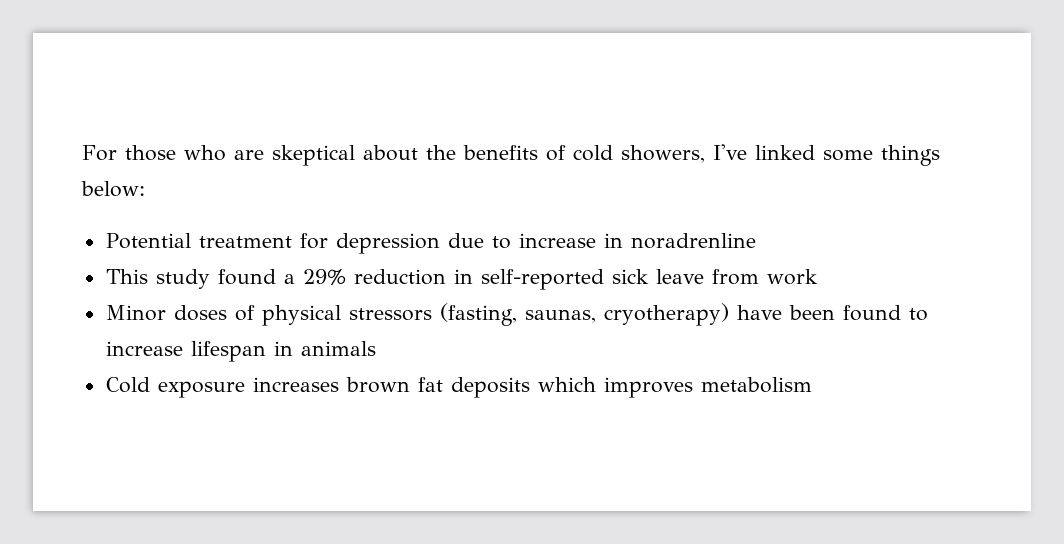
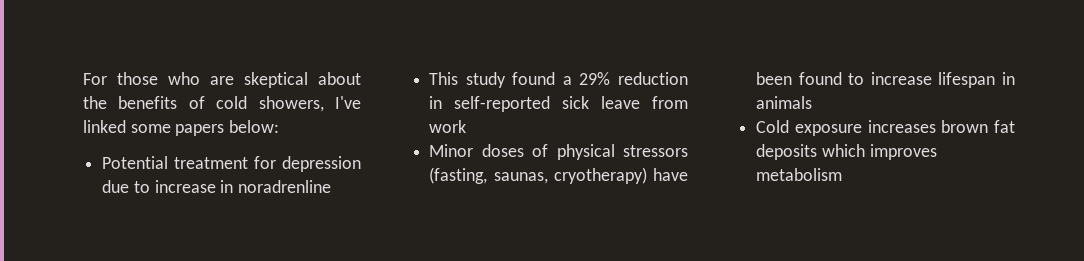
[881,145,940,166] things -> [175,124,225,136] papers

